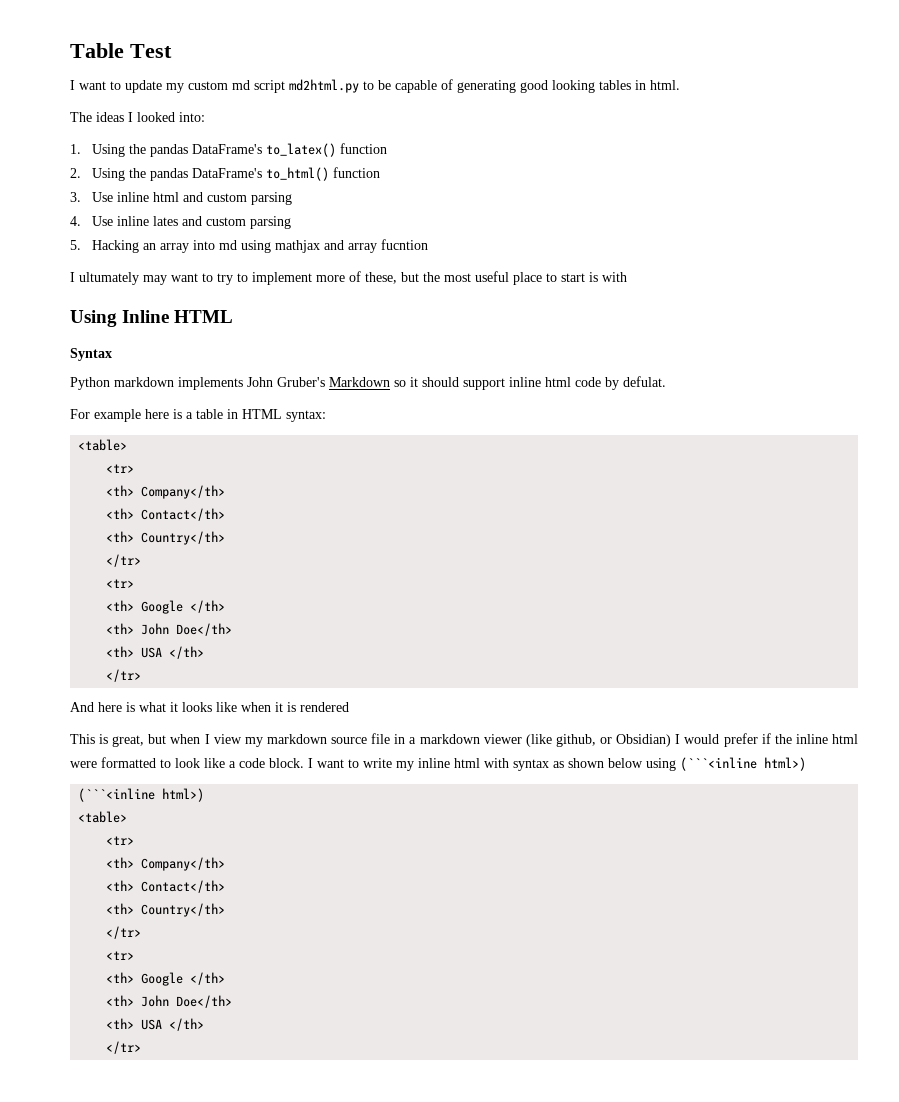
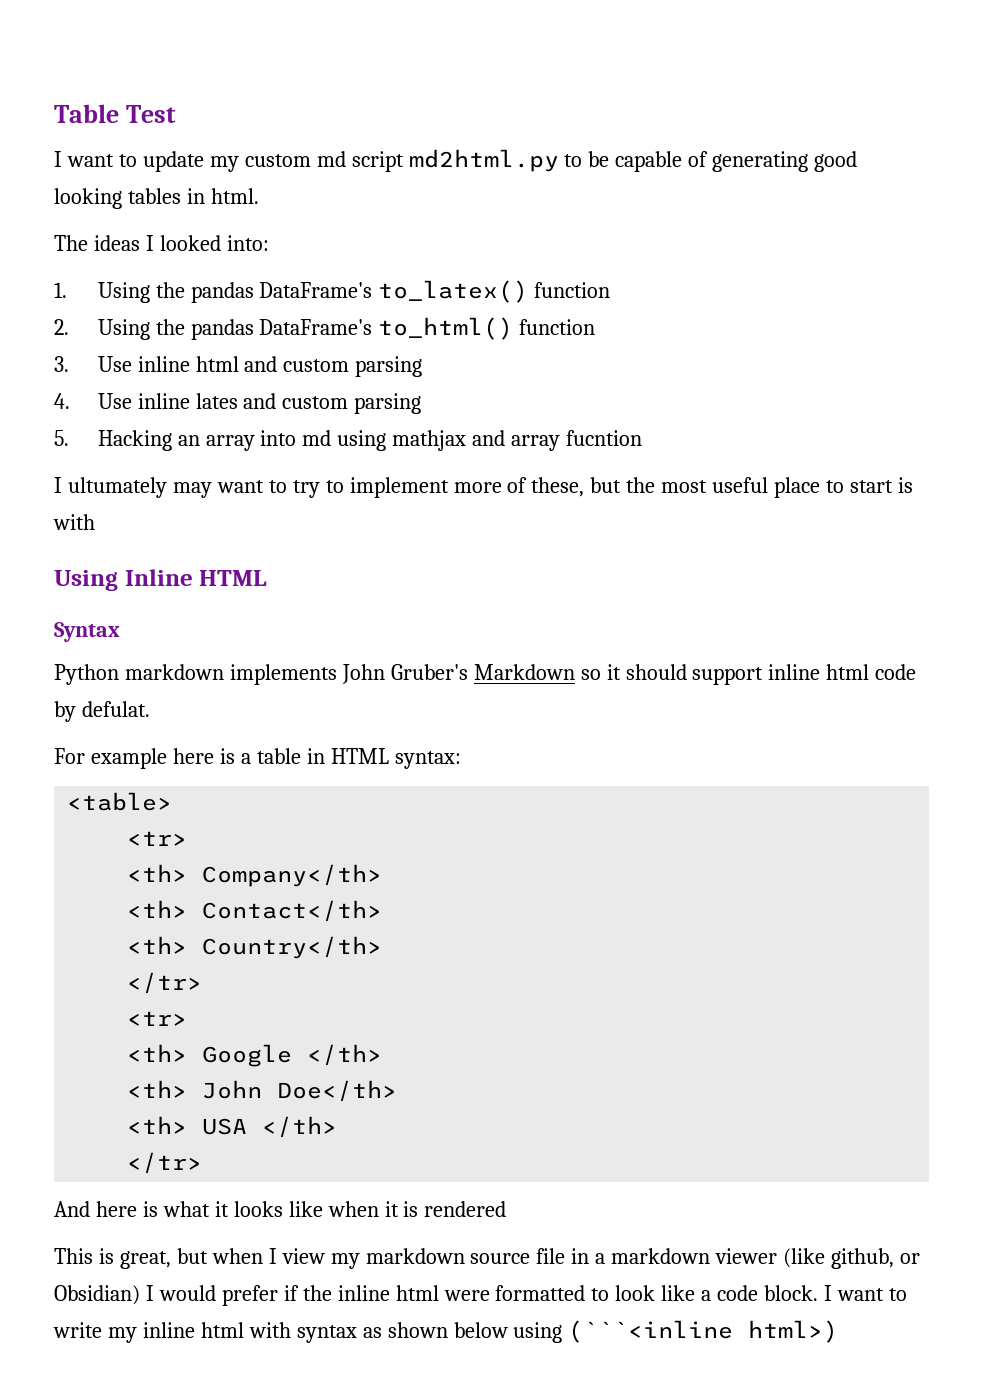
[78,788,205,802] [78,811,128,823] [106,836,135,845] [106,857,226,871] [106,880,226,893] [106,903,226,917] [106,926,142,939] [106,951,135,960] [106,972,226,986] [106,995,233,1008] [106,1018,205,1031] [106,1041,142,1054] // (```<inline html>) // <table> // <tr> // <th> Company</th> // <th> Contact</th> // <th> Country</th> // </tr> // <tr> // <th> Google </th> // <th> John Doe</th> // <th> USA </th> // </tr> -> (839, 1331) none

